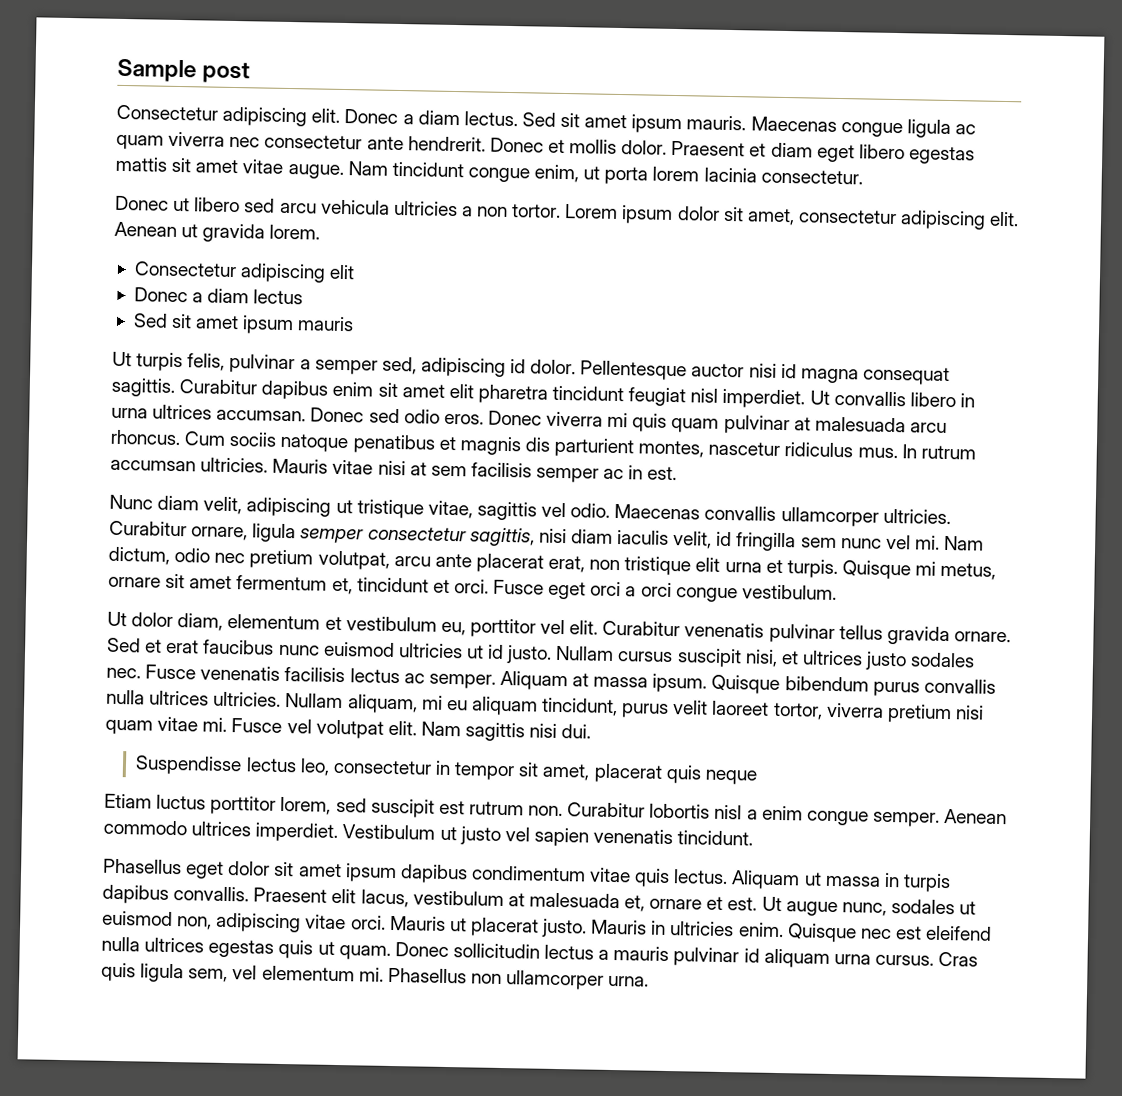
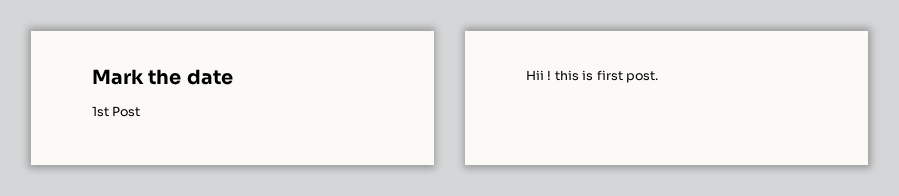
[117,58,251,84] [116,104,976,139] [116,131,975,165] [115,156,863,185] [115,195,1020,230] [114,221,321,243] [133,261,356,283] [133,287,304,305] [132,313,355,335] [112,351,950,386] [111,377,975,409] [111,404,947,435] [110,429,976,460] [110,457,678,483] [109,494,951,527] [109,520,985,552] [108,546,997,580] [108,573,837,603] [107,611,1011,646] [107,637,976,671] [106,664,996,697] [106,689,984,724] [105,716,592,742] [135,755,757,785] [104,793,1008,827] [103,819,754,847] [103,858,951,893] [102,884,977,917] [102,910,993,943] [101,936,979,968] [101,962,650,990] Sample post // Consectetur adipiscing elit. Donec a diam lectus. Sed sit amet ipsum mauris. Maecenas congue ligula ac quam viverra nec consectetur ante hendrerit. Donec et mollis dolor. Praesent et diam eget libero egestas mattis sit amet vitae augue. Nam tincidunt congue enim, ut porta lorem lacinia consectetur. // Donec ut libero sed arcu vehicula ultricies a non tortor. Lorem ipsum dolor sit amet, consectetur adipiscing elit. Aenean ut gravida lorem. // Consectetur adipiscing elit // Donec a diam lectus // Sed sit amet ipsum mauris // Ut turpis felis, pulvinar a semper sed, adipiscing id dolor. Pellentesque auctor nisi id magna consequat sagittis. Curabitur dapibus enim sit amet elit pharetra tincidunt feugiat nisl imperdiet. Ut convallis libero in urna ultrices accumsan. Donec sed odio eros. Donec viverra mi quis quam pulvinar at malesuada arcu rhoncus. Cum sociis natoque penatibus et magnis dis parturient montes, nascetur ridiculus mus. In rutrum accumsan ultricies. Mauris vitae nisi at sem facilisis semper ac in est. // Nunc diam velit, adipiscing ut tristique vitae, sagittis vel odio. Maecenas convallis ullamcorper ultricies. Curabitur ornare, ligula semper consectetur sagittis, nisi diam iaculis velit, id fringilla sem nunc vel mi. Nam dictum, odio nec pretium volutpat, arcu ante placerat erat, non tristique elit urna et turpis. Quisque mi metus, ornare sit amet fermentum et, tincidunt et orci. Fusce eget orci a orci congue vestibulum. // Ut dolor diam, elementum et vestibulum eu, porttitor vel elit. Curabitur venenatis pulvinar tellus gravida ornare. Sed et erat faucibus nunc euismod ultricies ut id justo. Nullam cursus suscipit nisi, et ultrices justo sodales nec. Fusce venenatis facilisis lectus ac semper. Aliquam at massa ipsum. Quisque bibendum purus convallis nulla ultrices ultricies. Nullam aliquam, mi eu aliquam tincidunt, purus velit laoreet tortor, viverra pretium nisi quam vitae mi. Fusce vel volutpat elit. Nam sagittis nisi dui. // Suspendisse lectus leo, consectetur in tempor sit amet, placerat quis neque // Etiam luctus porttitor lorem, sed suscipit est rutrum non. Curabitur lobortis nisl a enim congue semper. Aenean commodo ultrices imperdiet. Vestibulum ut justo vel sapien venenatis tincidunt. // Phasellus eget dolor sit amet ipsum dapibus condimentum vitae quis lectus. Aliquam ut massa in turpis dapibus convallis. Praesent elit lacus, vestibulum at malesuada et, ornare et est. Ut augue nunc, sodales ut euismod non, adipiscing vitae orci. Mauris ut placerat justo. Mauris in ultricies enim. Quisque nec est eleifend nulla ultrices egestas quis ut quam. Donec sollicitudin lectus a mauris pulvinar id aliquam urna cursus. Cras quis ligula sem, vel elementum mi. Phasellus non ullamcorper urna. -> [92,69,233,85] [92,106,141,117] [526,70,658,83] Mark the date // 1st Post // Hii ! this is first post.

